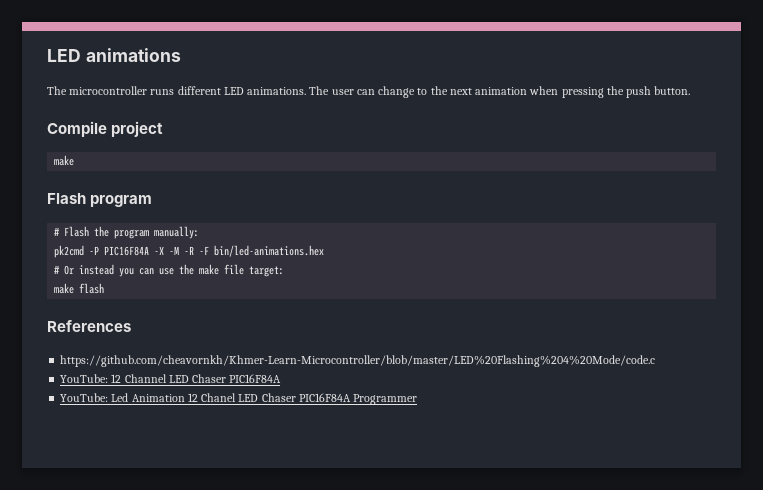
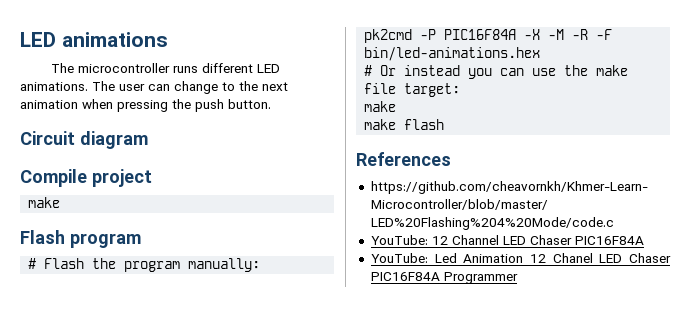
(691, 90) none -> [20,131,148,149] // Circuit diagram
(75, 288) none -> [364,119,397,130] // make

